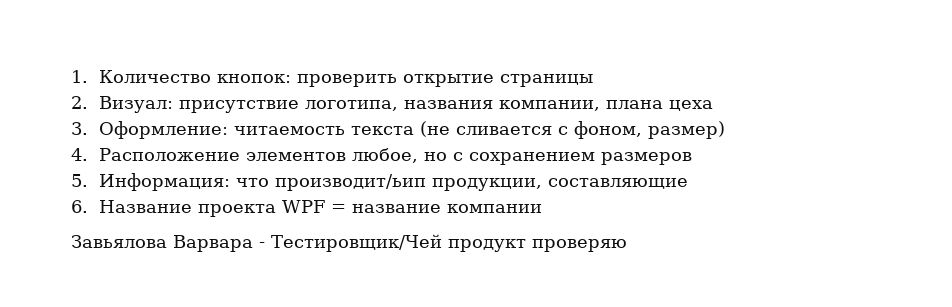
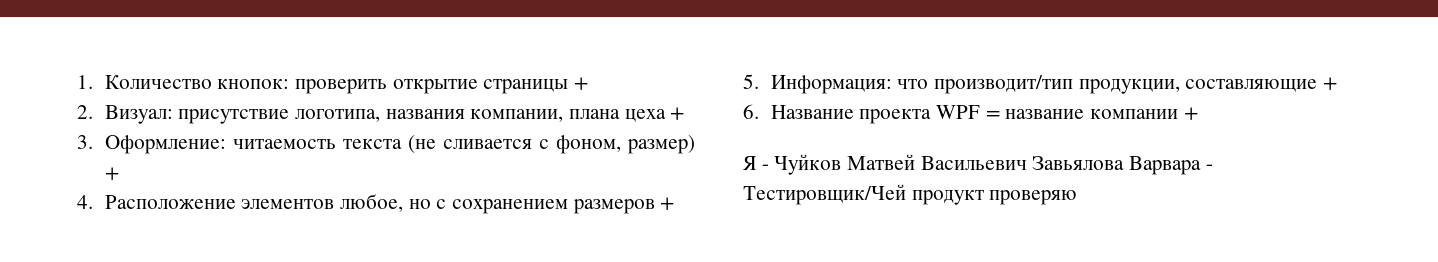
(594, 80) none -> [574,77,589,90] +
(714, 105) none -> [670,107,685,120] +
(726, 130) none -> [104,167,119,180] +
(693, 158) none -> [660,197,675,210] +
[275,174,427,191] производит/ьип -> [934,75,1074,94] производит/тип
(689, 183) none -> [1323,77,1338,90] +
(543, 208) // -> [1183,107,1198,120] [743,154,1027,175] + // Я - Чуйков Матвей Васильевич

